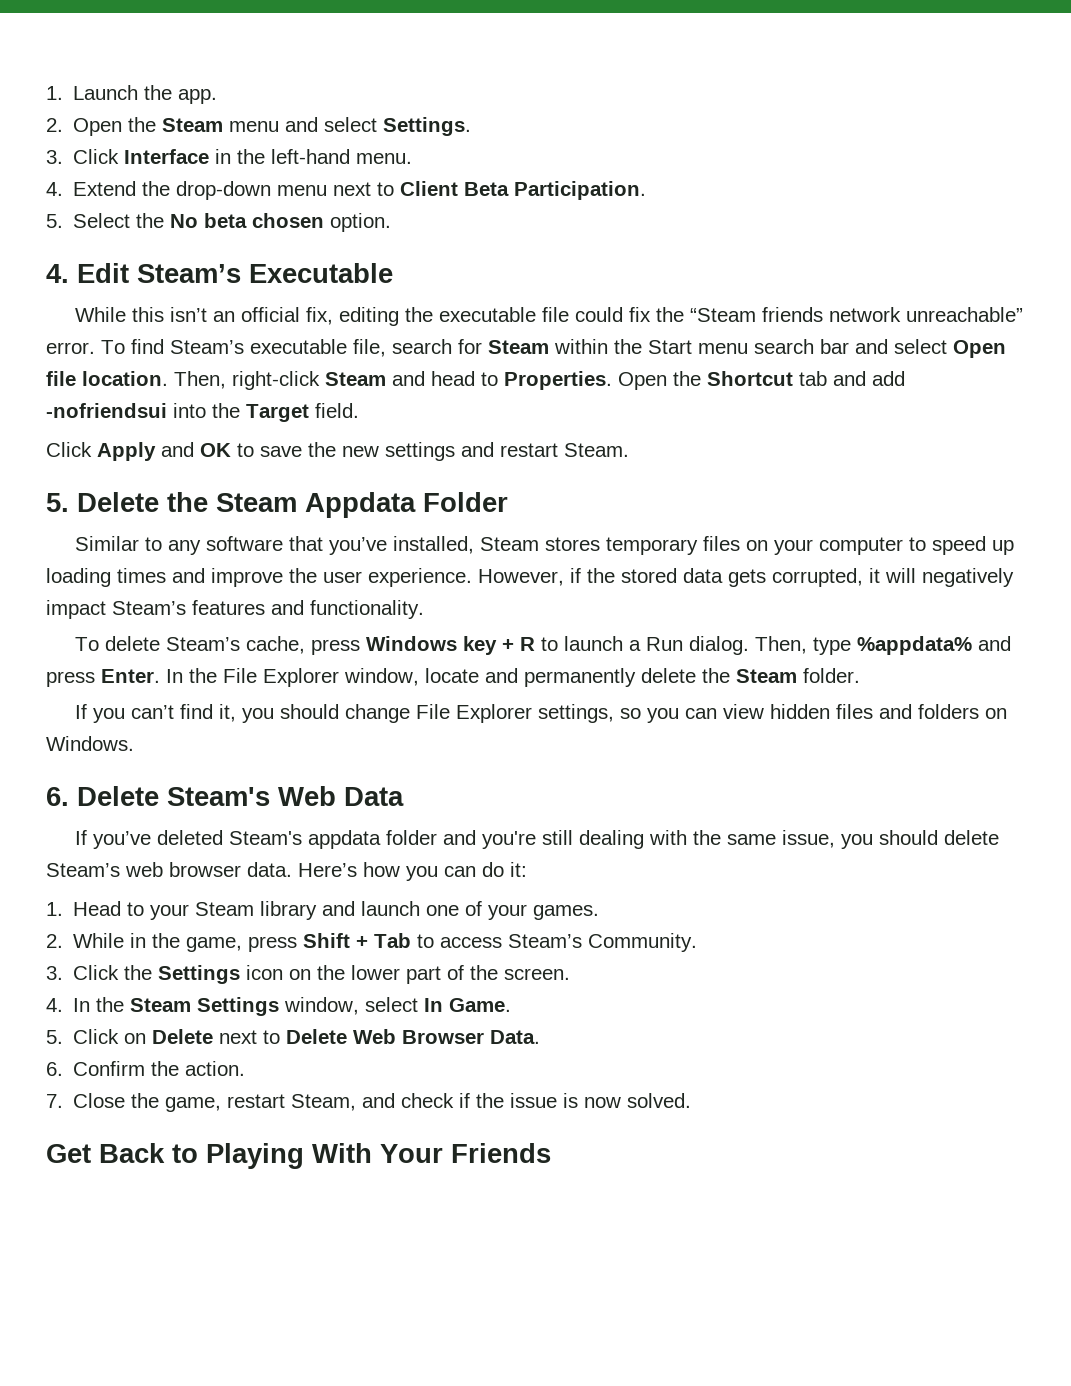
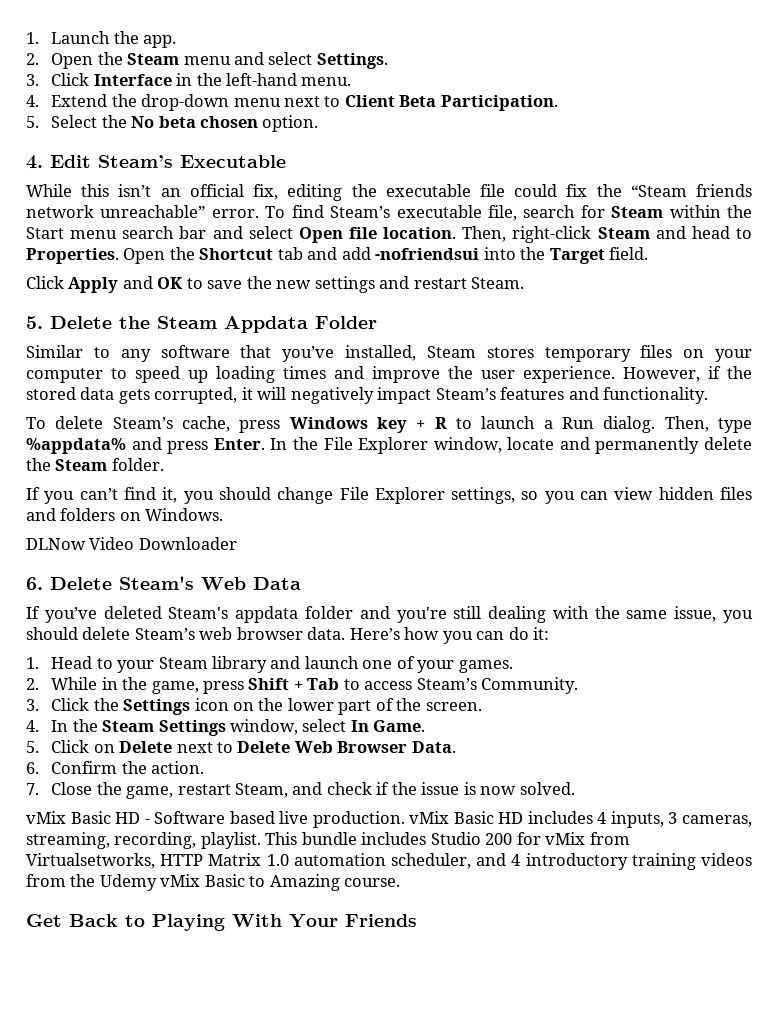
(134, 743) none -> [26,537,237,550] // DLNow Video Downloader
(692, 1100) none -> [26,811,752,828] [26,832,630,849] [26,853,752,870] [26,874,401,891] // vMix Basic HD - Software based live production. vMix Basic HD includes 4 inputs, 3 cameras, streaming, recording, playlist. This bundle includes Studio 200 for vMix from Virtualsetworks, HTTP Matrix 1.0 automation scheduler, and 4 introductory training videos from the Udemy vMix Basic to Amazing course.

